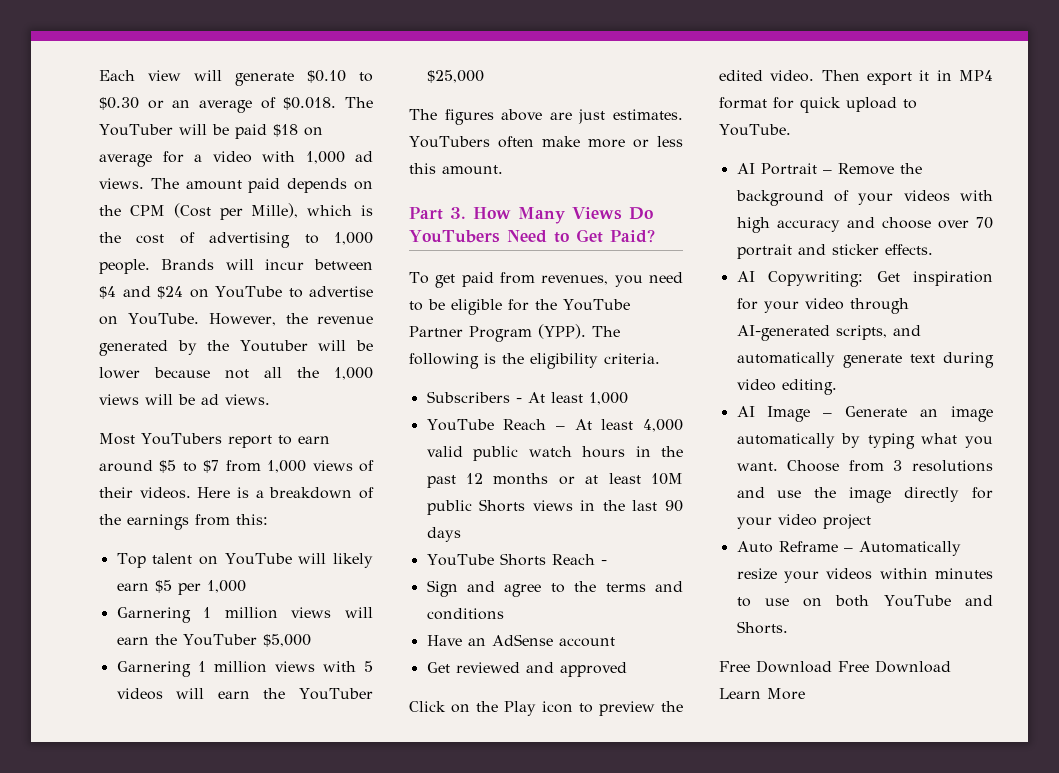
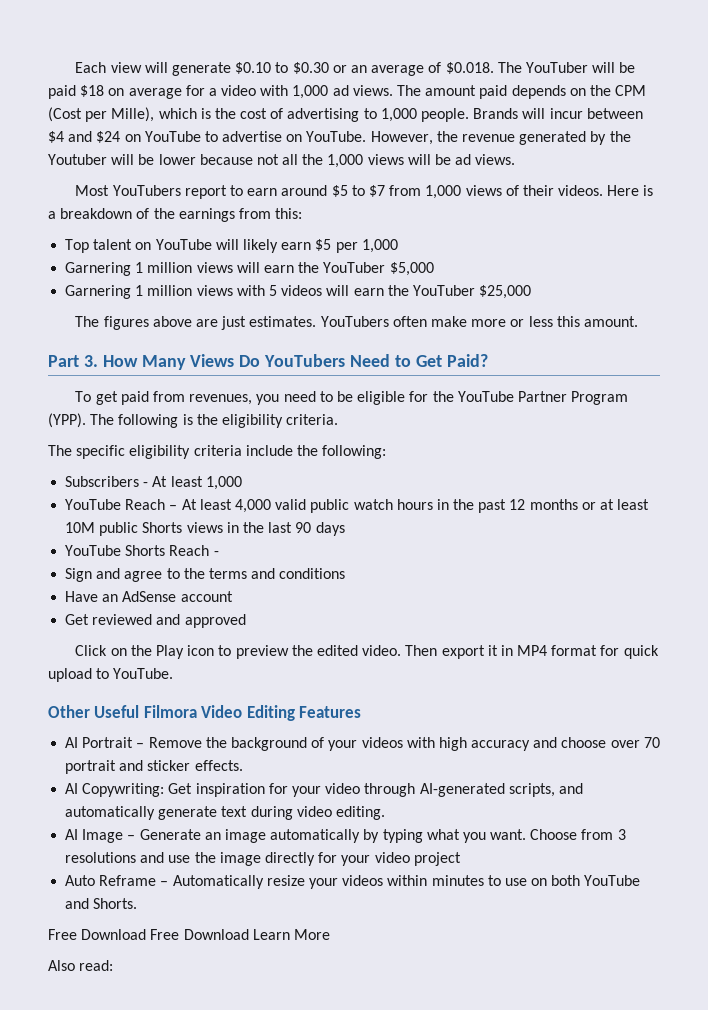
(660, 358) none -> [48,445,387,459] // The specific eligibility criteria include the following:
(791, 130) none -> [48,705,362,721] // Other Useful Filmora Video Editing Features
(805, 694) none -> [48,960,114,971] // Also read:

